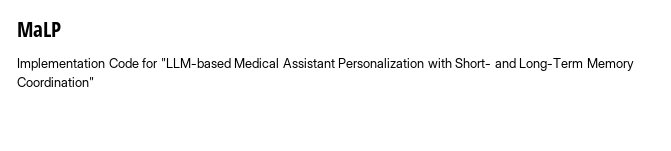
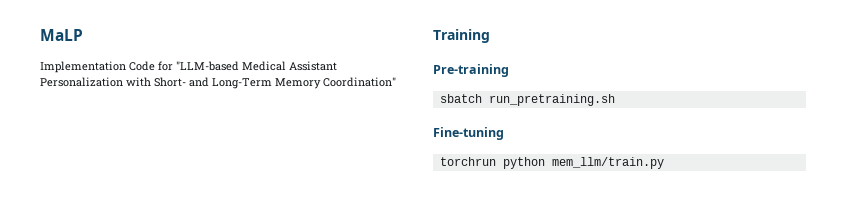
(94, 82) none -> [433,29,490,43] [433,64,509,77] [439,94,615,106] [433,127,504,140] [439,157,664,169] // Training // Pre-training // sbatch run_pretraining.sh // Fine-tuning // torchrun python mem_llm/train.py

